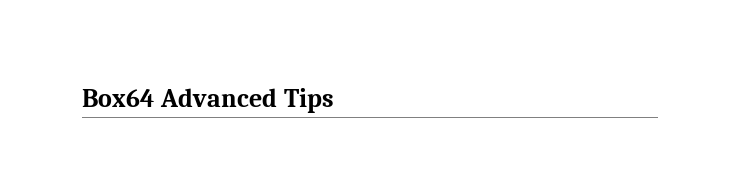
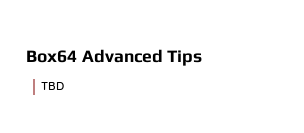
(334, 100) none -> [41,82,65,90] // TBD

